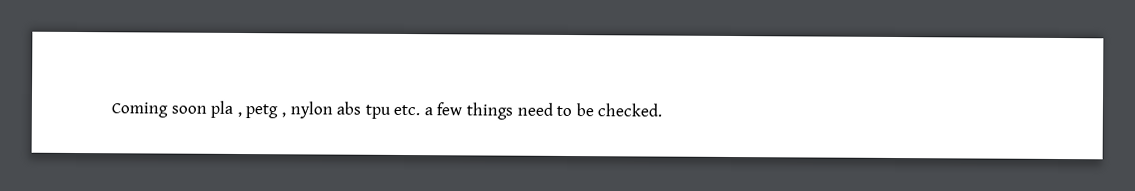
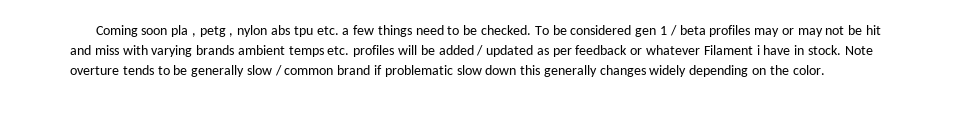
(663, 110) none -> [534,25,881,37] [70,45,873,57] [70,65,825,77] To be considered gen 1 / beta profiles may or may not be hit and miss with varying brands ambient temps etc. profiles will be added / updated as per feedback or whatever Filament i have in stock. Note overture tends to be generally slow / common brand if problematic slow down this generally changes widely depending on the color.

